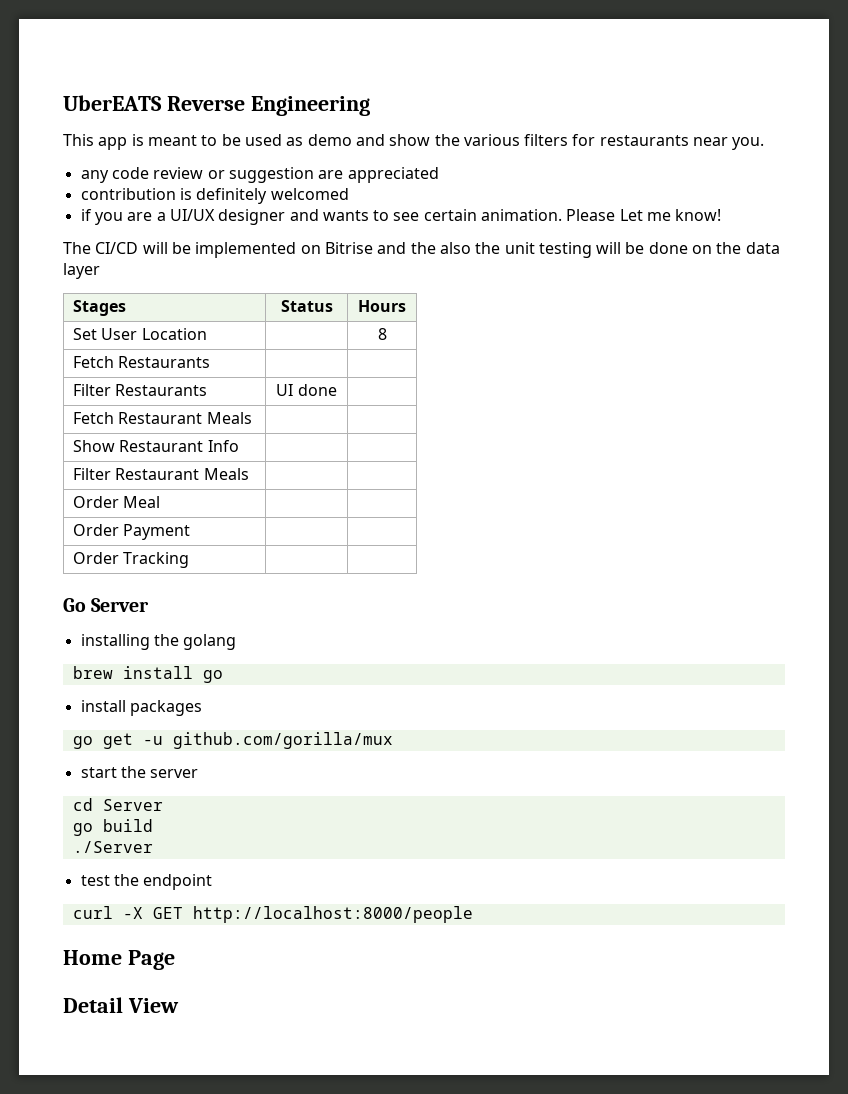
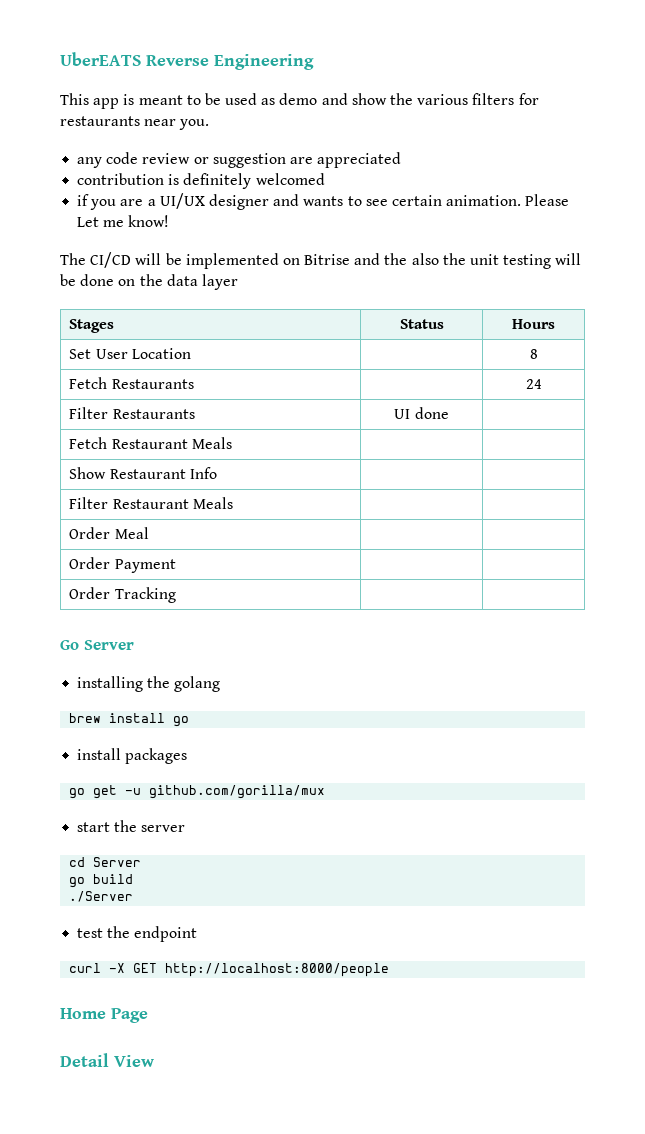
(211, 362) none -> [525,379,542,389] 24

